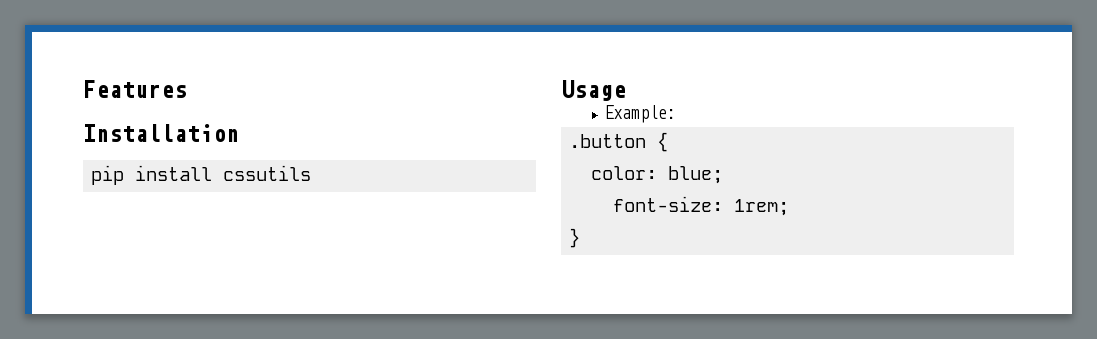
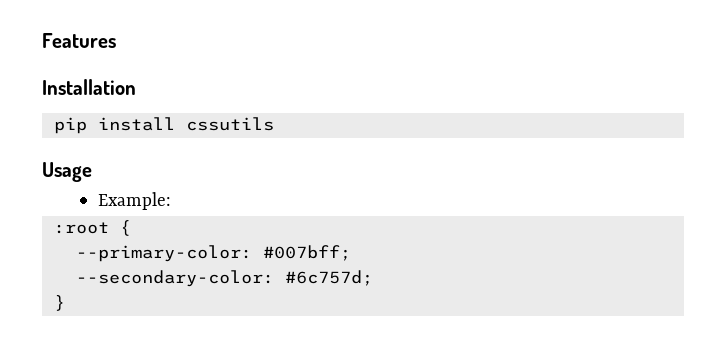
[569,134,647,148] .button -> [53,222,109,234] :root
[591,166,724,184] [613,196,790,216] color: blue; // font-size: 1rem; -> [75,245,351,262] [75,270,373,287] --primary-color: #007bff; // --secondary-color: #6c757d;

